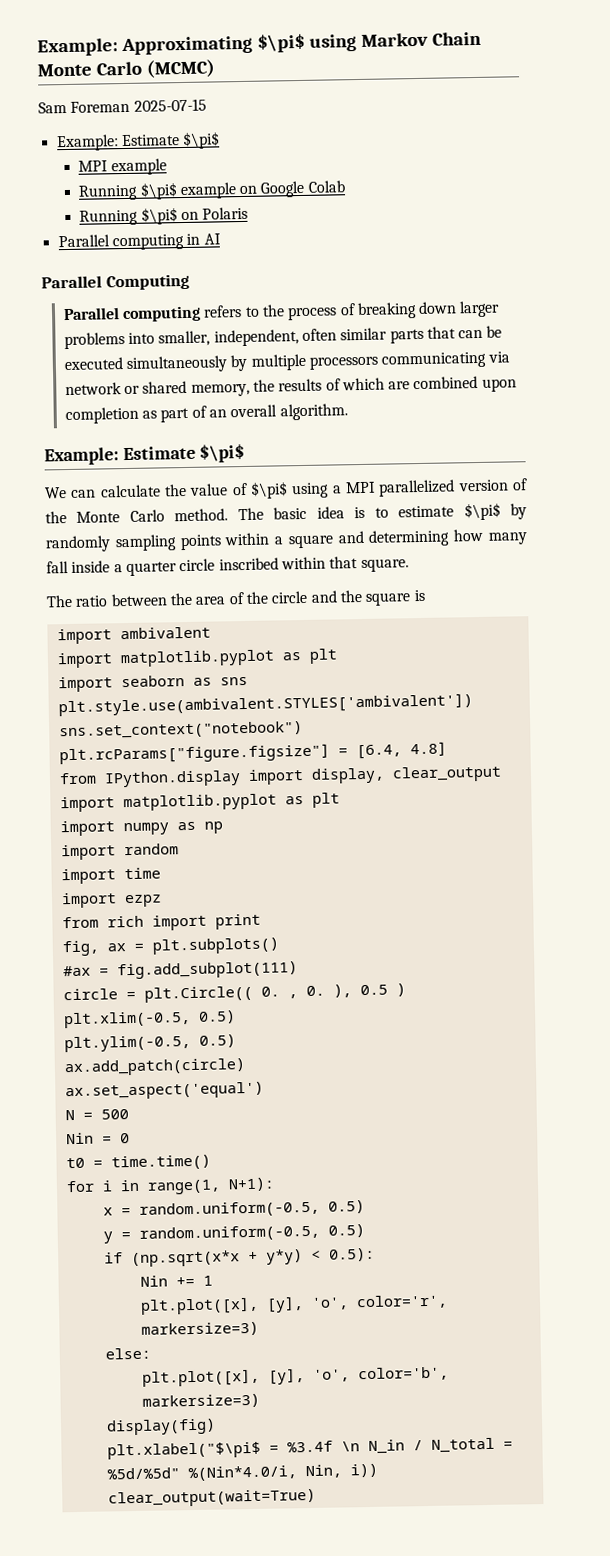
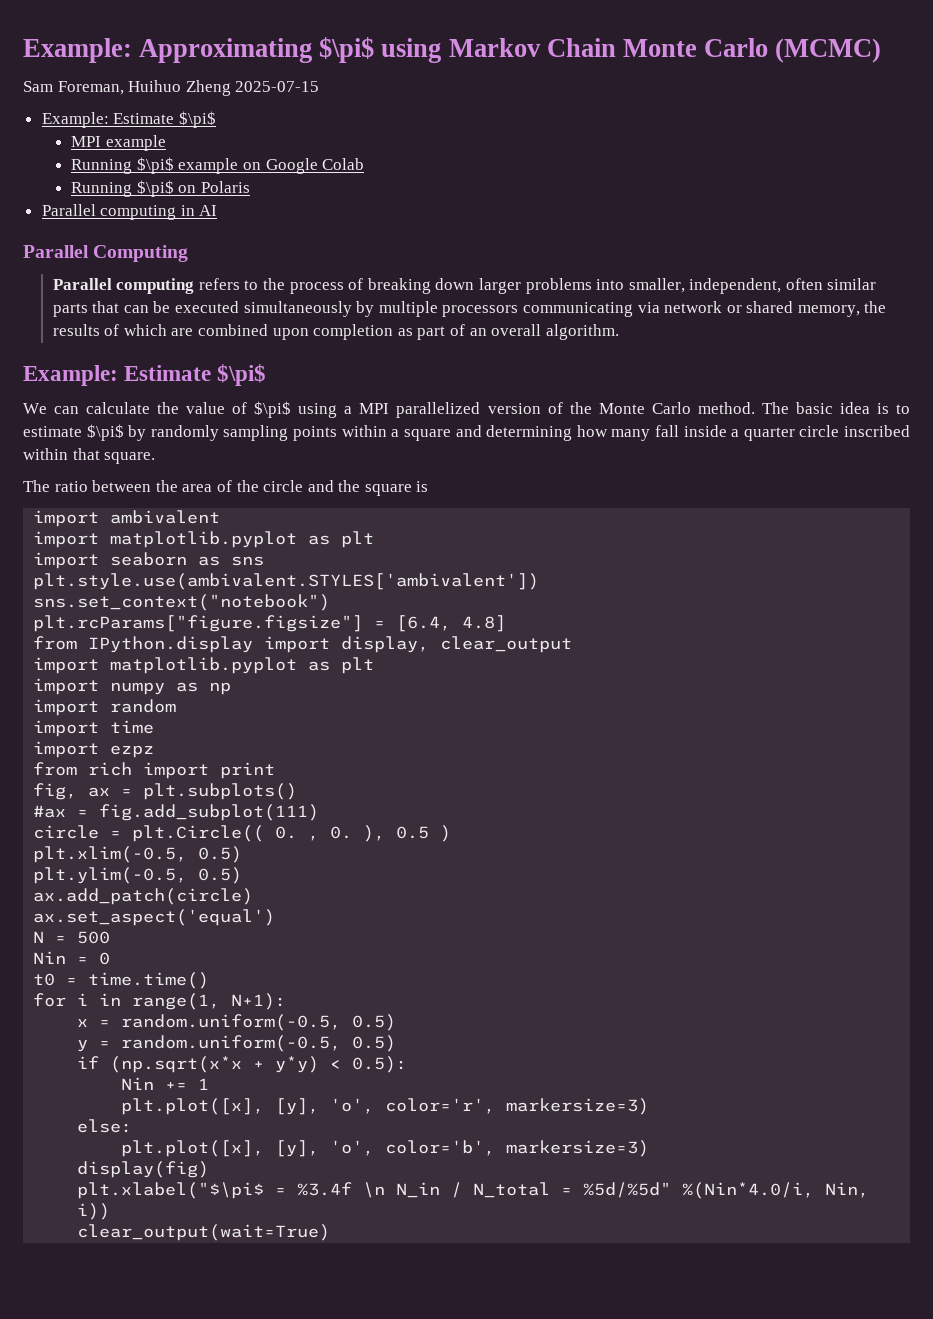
[70,100,131,113] Foreman -> [57,80,231,96] Foreman, Huihuo Zheng

